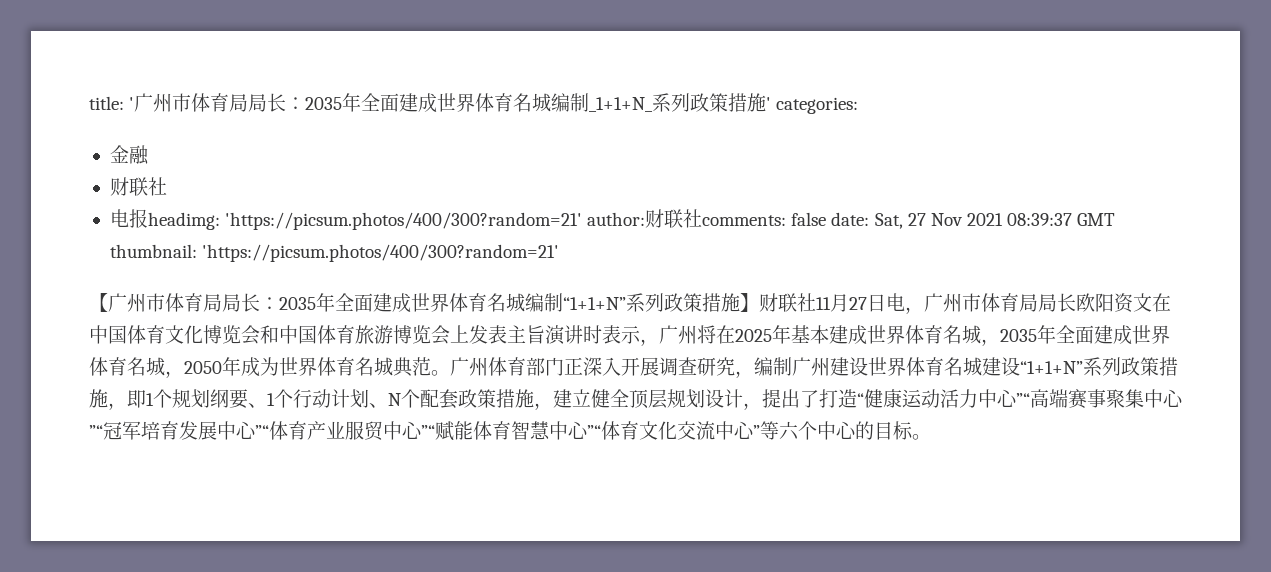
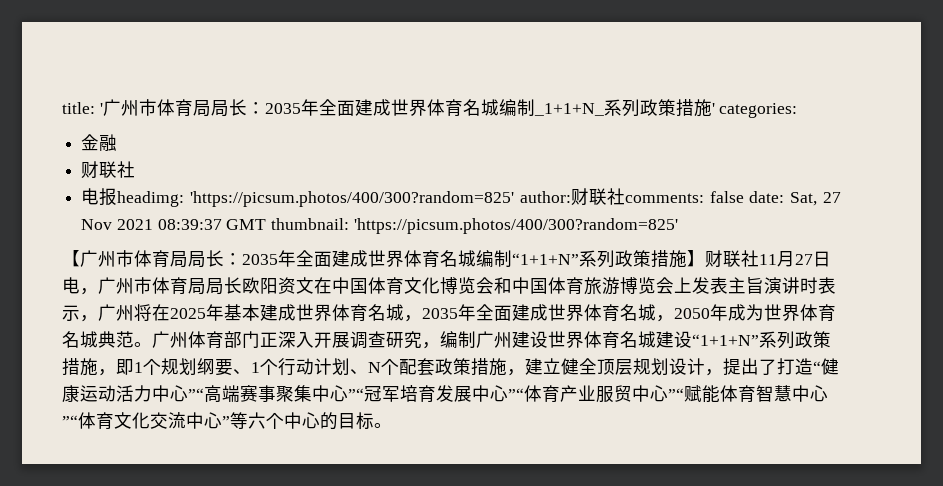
[225,212,583,230] 'https://picsum.photos/400/300?random=21' -> [190,191,515,207] 'https://picsum.photos/400/300?random=825'
[202,244,560,262] 'https://picsum.photos/400/300?random=21' -> [353,218,678,234] 'https://picsum.photos/400/300?random=825'

